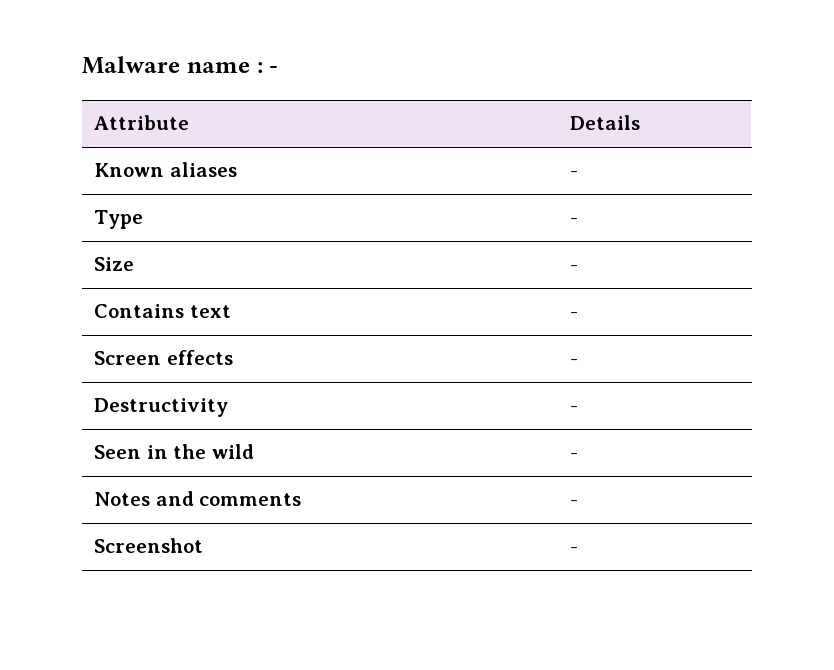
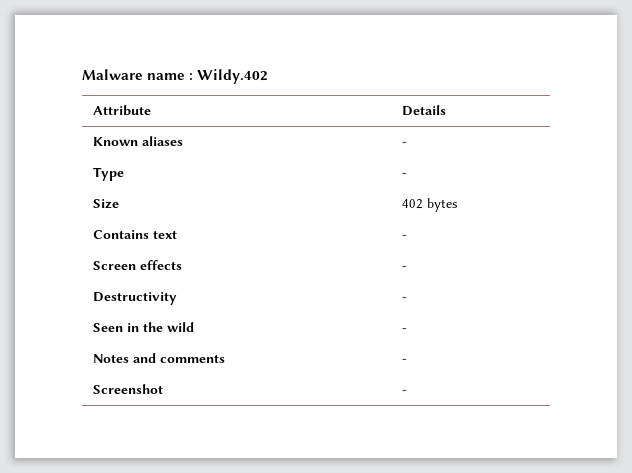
[269,66,279,73] - -> [197,69,269,84] Wildy.402
[570,265,579,271] - -> [402,198,459,212] 402 bytes

